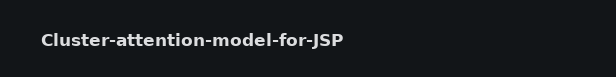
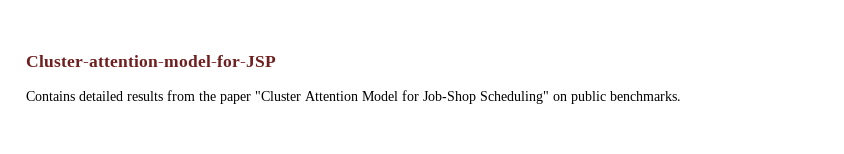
(343, 41) none -> [26,90,681,104] // Contains detailed results from the paper "Cluster Attention Model for Job-Shop Scheduling" on public benchmarks.

